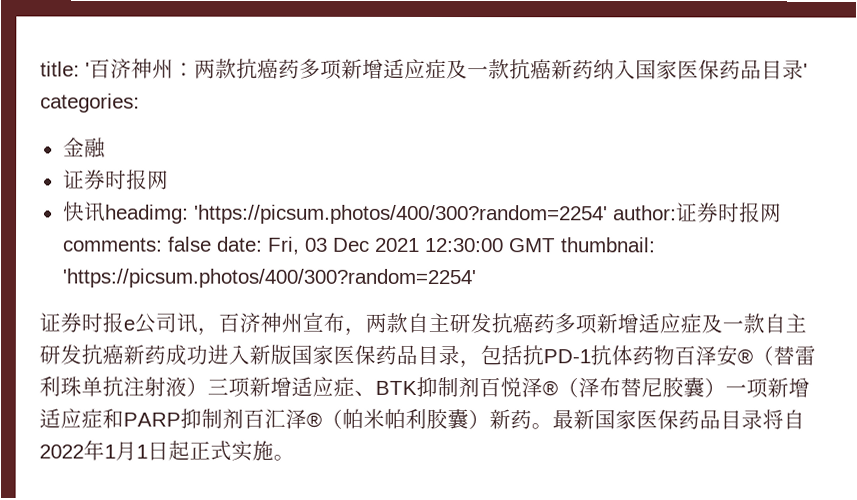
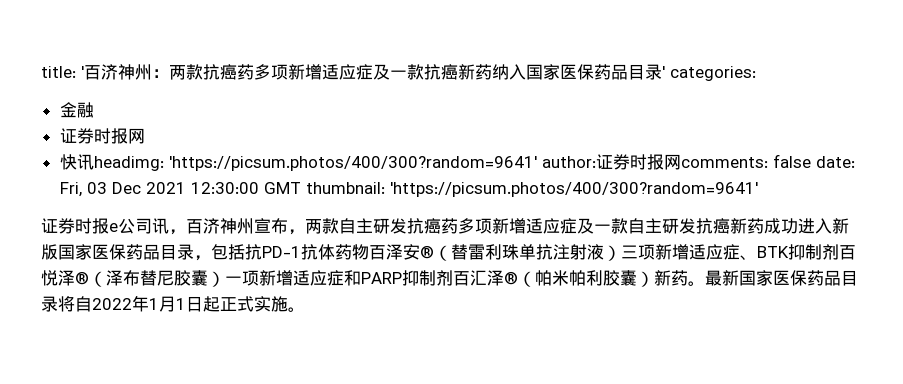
[193,204,608,225] 'https://picsum.photos/400/300?random=2254' -> [168,156,537,171] 'https://picsum.photos/400/300?random=9641'
[61,268,476,289] 'https://picsum.photos/400/300?random=2254' -> [389,182,758,197] 'https://picsum.photos/400/300?random=9641'

